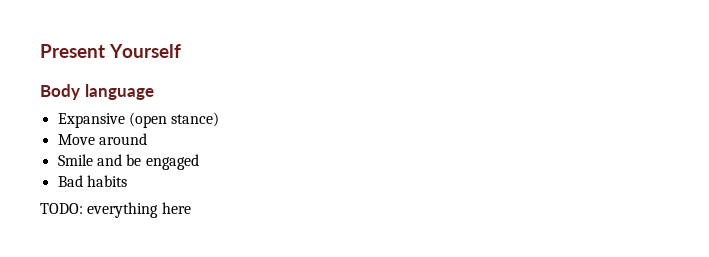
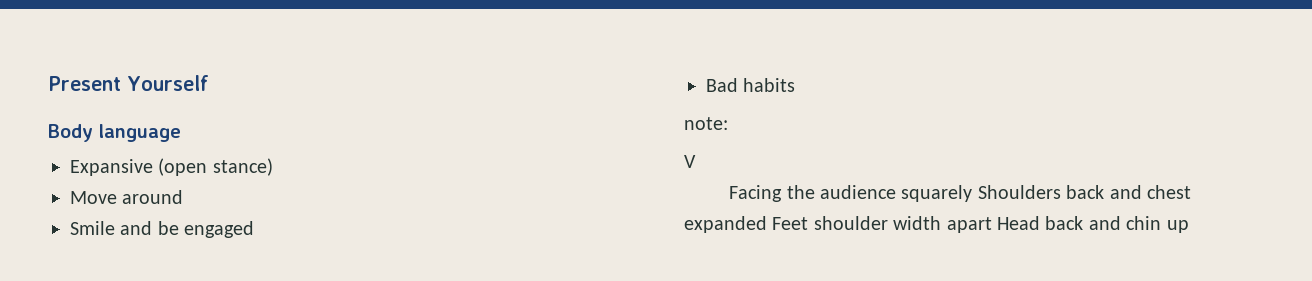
[40,202,191,218] TODO: everything here -> [684,117,728,130] [684,155,696,168] [729,185,1192,202] [684,216,1189,233] note: // V // Facing the audience squarely Shoulders back and chest expanded Feet shoulder width apart Head back and chin up

